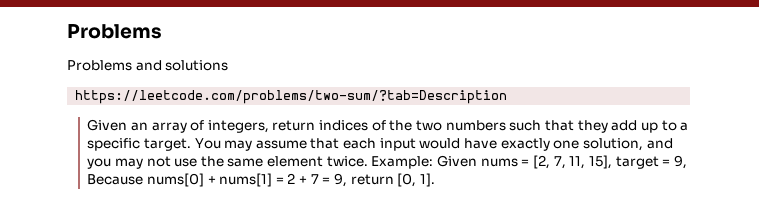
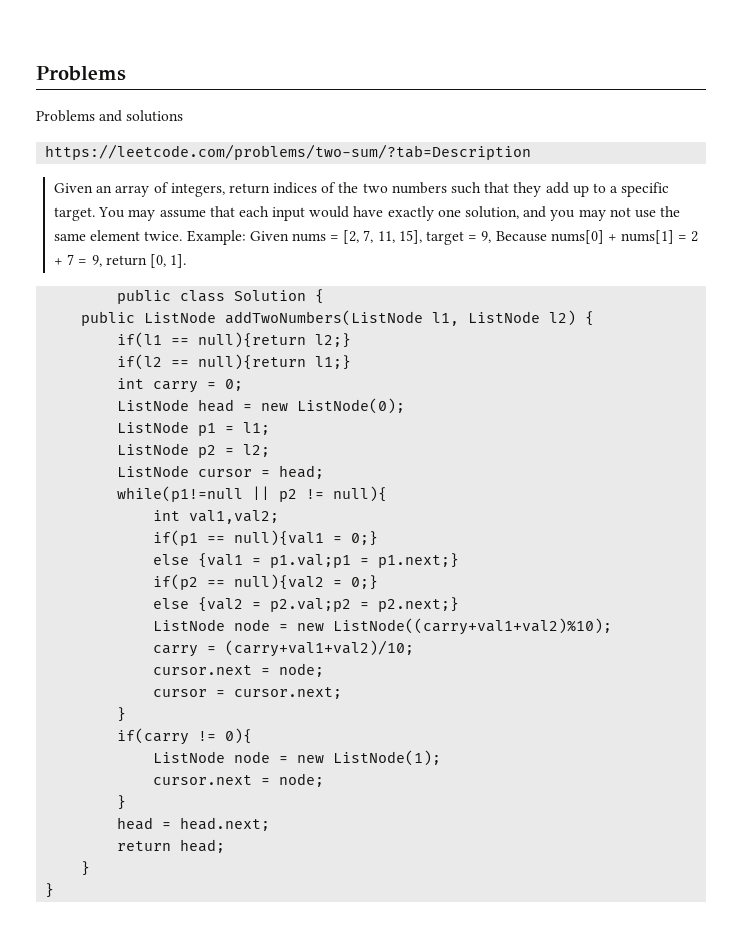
(435, 180) none -> [117,289,325,304] [81,310,595,326] [117,332,352,348] [117,354,352,370] [117,378,244,393] [117,398,406,414] [117,421,271,436] [117,443,271,458] [117,465,325,479] [117,486,388,502] [153,510,280,524] [153,530,379,546] [153,553,460,568] [153,574,379,590] [153,597,460,612] [153,618,613,635] [153,640,415,657] [153,663,325,677] [153,687,343,699] [117,707,127,722] [117,728,253,745] [153,750,442,766] [153,773,325,787] [117,795,127,810] [117,817,271,831] [117,839,226,853] [81,861,91,876] [45,883,55,898] // public class Solution { // public ListNode addTwoNumbers(ListNode l1, ListNode l2) { // if(l1 == null){return l2;} // if(l2 == null){return l1;} // int carry = 0; // ListNode head = new ListNode(0); // ListNode p1 = l1; // ListNode p2 = l2; // ListNode cursor = head; // while(p1!=null || p2 != null){ // int val1,val2; // if(p1 == null){val1 = 0;} // else {val1 = p1.val;p1 = p1.next;} // if(p2 == null){val2 = 0;} // else {val2 = p2.val;p2 = p2.next;} // ListNode node = new ListNode((carry+val1+val2)%10); // carry = (carry+val1+val2)/10; // cursor.next = node; // cursor = cursor.next; // } // if(carry != 0){ // ListNode node = new ListNode(1); // cursor.next = node; // } // head = head.next; // return head; // } // }

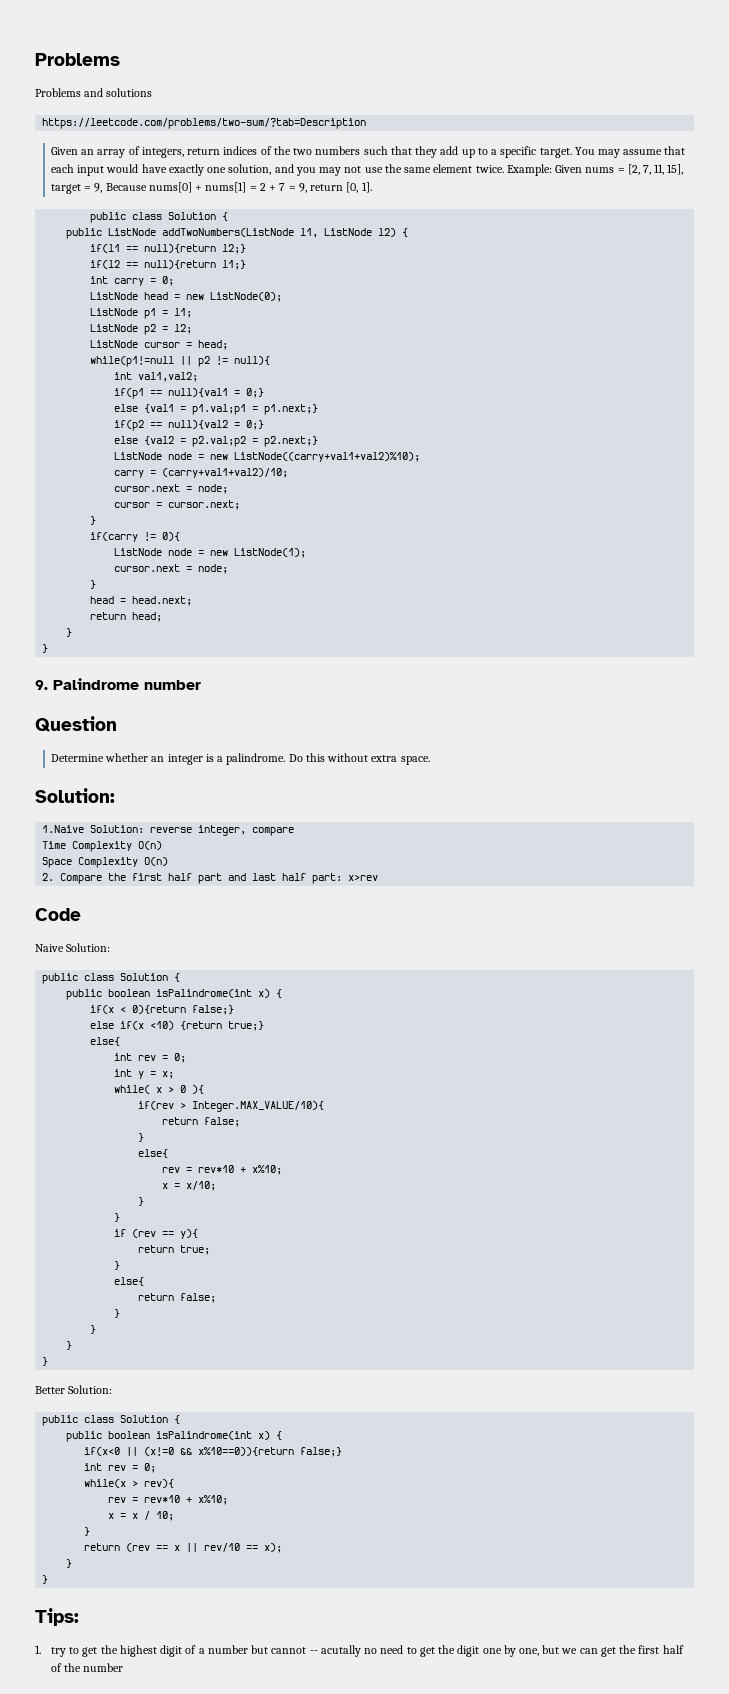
(55, 890) none -> [35,678,201,690] [35,716,117,732] [50,753,430,765] [35,788,115,803] [42,825,295,836] [42,841,163,852] [42,857,169,868] [42,873,379,884] [35,908,81,921] [35,943,111,952] [42,973,181,984] [66,989,283,1000] [90,1005,235,1015] [90,1021,265,1031] [90,1037,121,1046] [114,1053,187,1063] [114,1069,175,1079] [114,1085,205,1094] [138,1101,325,1112] [162,1117,241,1127] [138,1133,145,1142] [138,1149,169,1158] [162,1165,283,1175] [162,1181,217,1191] [138,1197,145,1206] [114,1213,121,1222] [114,1229,199,1239] [138,1245,211,1255] [114,1261,121,1270] [114,1277,145,1286] [138,1293,217,1303] [114,1309,121,1318] [90,1325,97,1334] [66,1341,73,1350] [42,1357,49,1366] [35,1385,113,1394] [42,1415,181,1426] [66,1431,283,1442] [84,1447,343,1457] [84,1463,157,1473] [84,1479,175,1488] [108,1495,229,1505] [108,1511,175,1521] [84,1527,91,1536] [84,1543,283,1553] [66,1559,73,1568] [42,1575,49,1584] [35,1608,79,1626] [35,1645,684,1657] [50,1663,124,1672] // 9. Palindrome number // Question // Determine whether an integer is a palindrome. Do this without extra space. // Solution: // 1.Naive Solution: reverse integer, compare // Time Complexity O(n) // Space Complexity O(n) // 2. Compare the first half part and last half part: x>rev // Code // Naive Solution: // public class Solution { // public boolean isPalindrome(int x) { // if(x < 0){return false;} // else if(x <10) {return true;} // else{ // int rev = 0; // int y = x; // while( x > 0 ){ // if(rev > Integer.MAX_VALUE/10){ // return false; // } // else{ // rev = rev*10 + x%10; // x = x/10; // } // } // if (rev == y){ // return true; // } // else{ // return false; // } // } // } // } // Better Solution: // public class Solution { // public boolean isPalindrome(int x) { // if(x<0 || (x!=0 && x%10==0)){return false;} // int rev = 0; // while(x > rev){ // rev = rev*10 + x%10; // x = x / 10; // } // return (rev == x || rev/10 == x); // } // } // Tips: // 1. try to get the highest digit of a number but cannot -- acutally no need to get the digit one by one, but we can get the first half of the number

